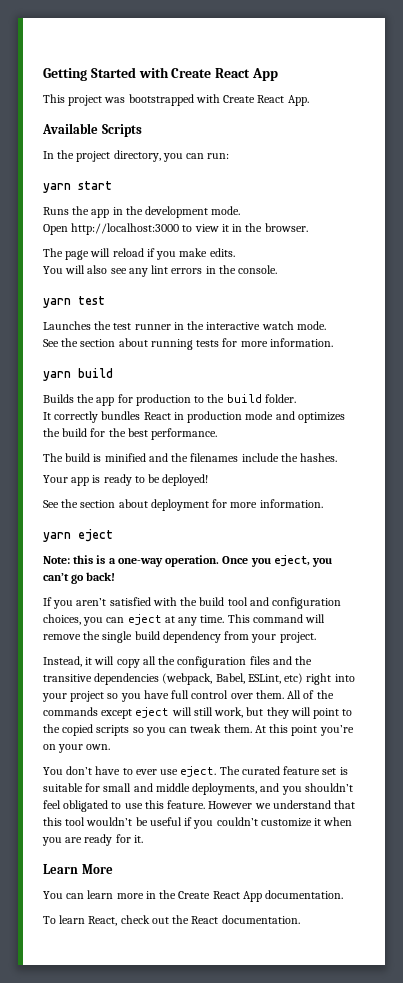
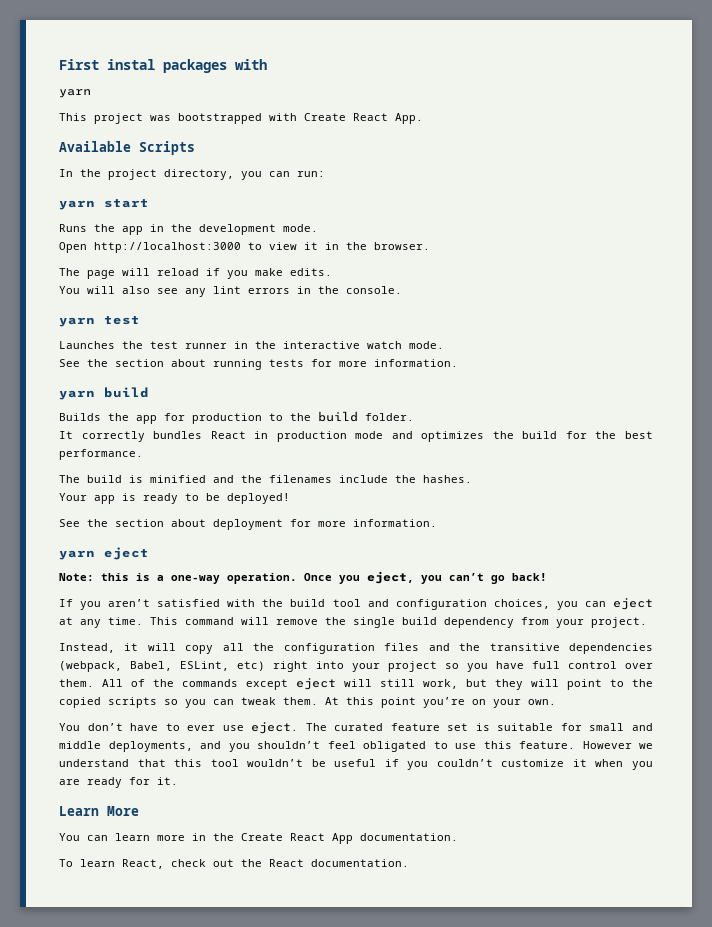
[43,67,278,81] Getting Started with Create React App -> [59,59,267,73] [59,89,91,98] First instal packages with // yarn

